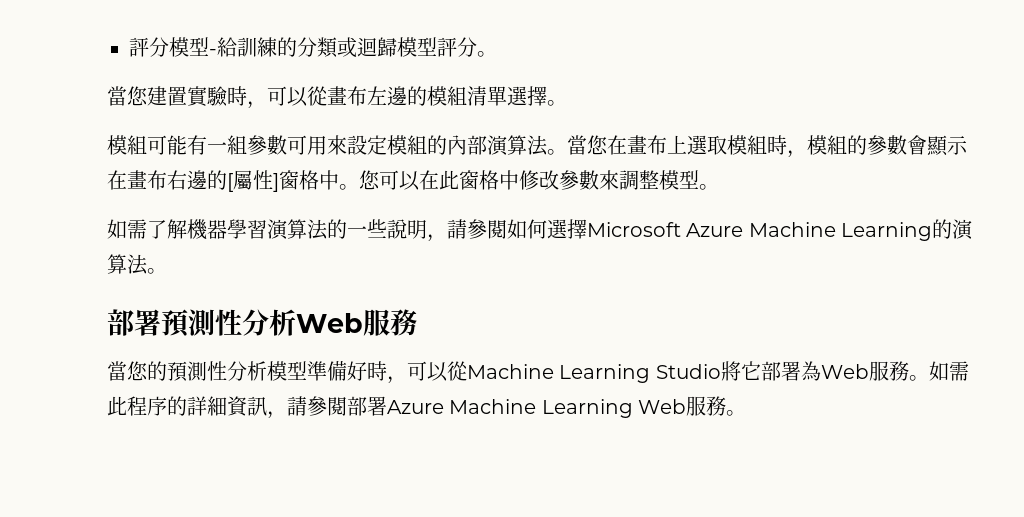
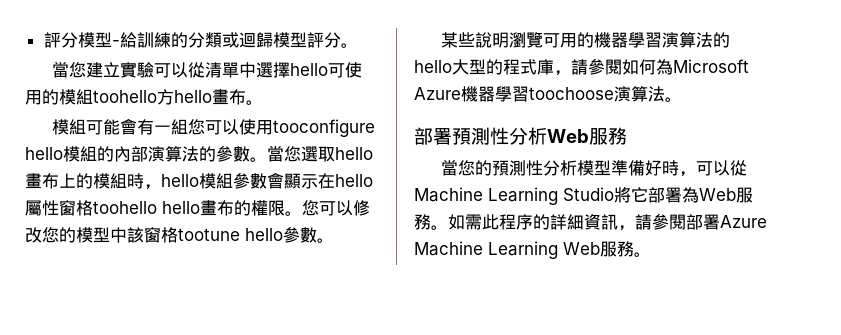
[167,86,567,109] [107,135,968,158] [107,170,719,192] [107,219,427,240] 置實驗時，可以從畫布左邊的模組清單選擇。 // 模組可能有一組參數可用來設定模組的內部演算法。當您在畫布上選取模組時，模組的參數會顯示在畫布右邊的[屬性]窗格中。您可以在此窗格中修改參數來調整模型。 // 如需了解機器學習演算法的一些說明 -> [102,62,362,78] [25,89,263,105] [51,118,375,137] [25,145,373,162] [25,172,373,190] [25,200,370,216] [25,226,334,243] [440,32,730,48] [414,59,554,75] 立實驗可以從清單中選擇hello可使用的模組toohello方hello畫布。 // 模組可能會有一組您可以使用tooconfigure hello模組的內部演算法的參數。當您選取hello畫布上的模組時，hello模組參數會顯示在hello屬性窗格toohello hello畫布的權限。您可以修改您的模型中該窗格tootune hello參數。 // 某些說明瀏覽可用的機器學習演算法的hello大型的程式庫
[547,219,587,239] 選擇 -> [656,59,673,75] 為
[748,219,953,241] Machine Learning的 -> [461,86,614,102] 機器學習toochoose

